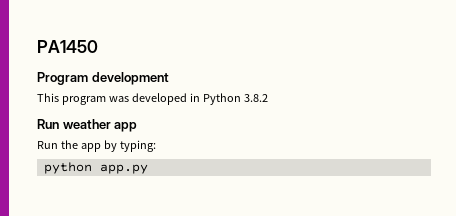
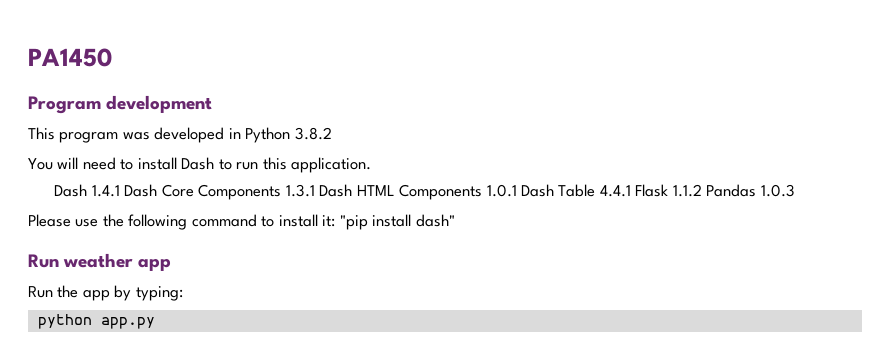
(268, 98) none -> [28,157,372,173] [54,184,795,200] [28,214,455,230] // You will need to install Dash to run this application. // Dash 1.4.1 Dash Core Components 1.3.1 Dash HTML Components 1.0.1 Dash Table 4.4.1 Flask 1.1.2 Pandas 1.0.3 // Please use the following command to install it: "pip install dash"

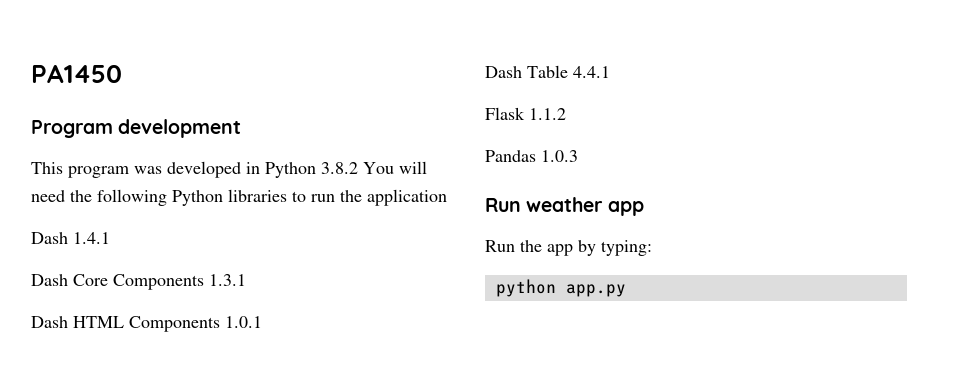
(332, 133) // -> (358, 168) none
[120,157,372,173] to install Dash to run this application. -> [70,189,447,206] the following Python libraries to run the application
(120, 191) none -> (110, 238) //
(315, 190) none -> (246, 280) //
(517, 190) none -> (262, 322) //
(631, 191) none -> (610, 72) //
(702, 190) none -> (566, 114) //
[28,214,455,230] // Please use the following command to install it: "pip install dash" -> (578, 156) none

